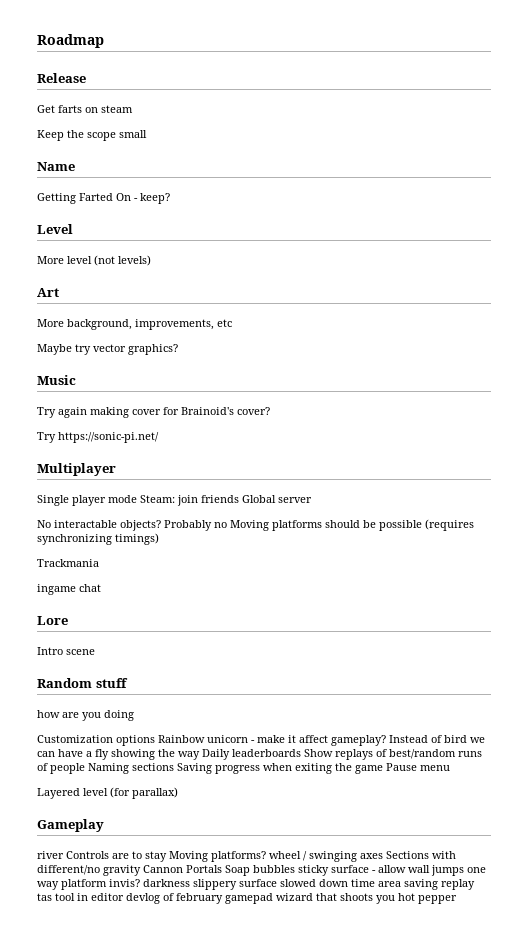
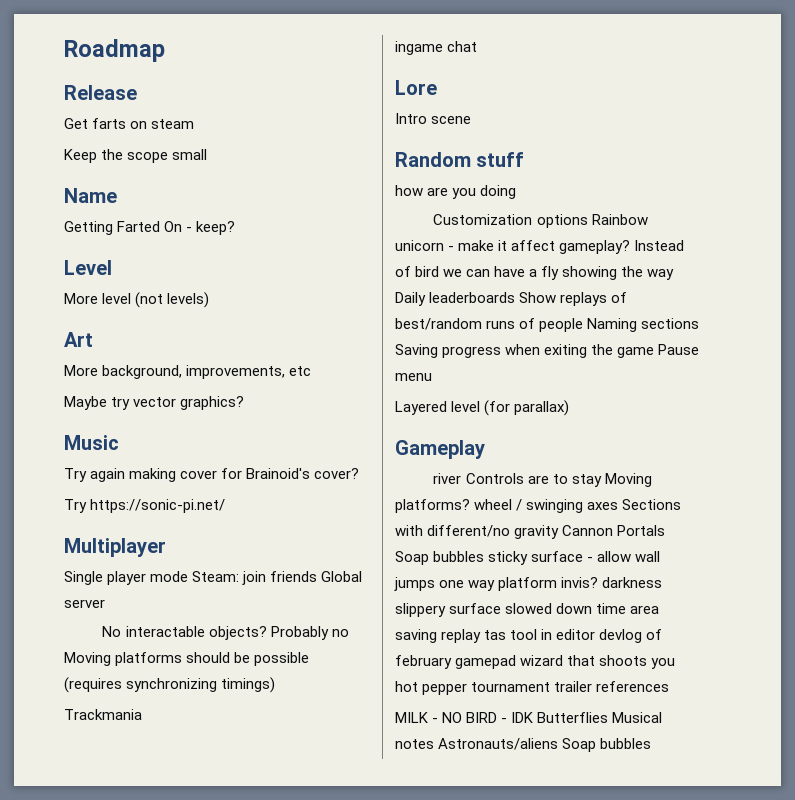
(457, 899) none -> [471,681,670,692] [395,712,663,723] [395,738,652,752] tournament trailer references // MILK - NO BIRD - IDK Butterflies Musical notes Astronauts/aliens Soap bubbles

